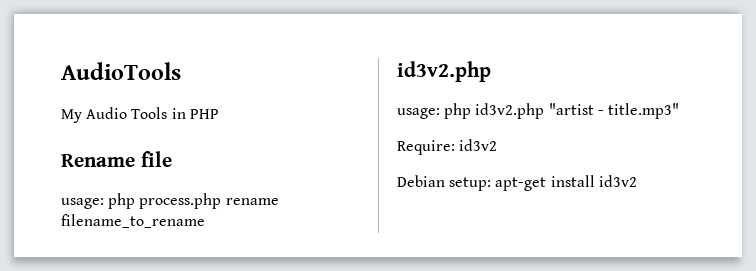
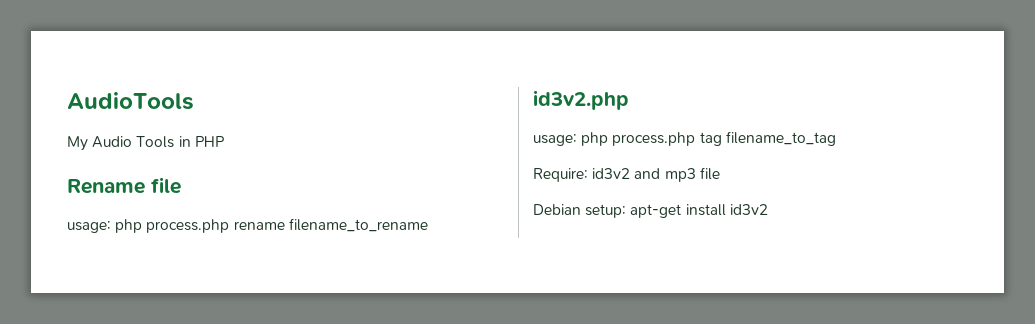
[475,103,679,119] id3v2.php "artist - title.mp3" -> [612,131,836,146] process.php tag filename_to_tag
(498, 145) none -> [634,167,720,182] and mp3 file

